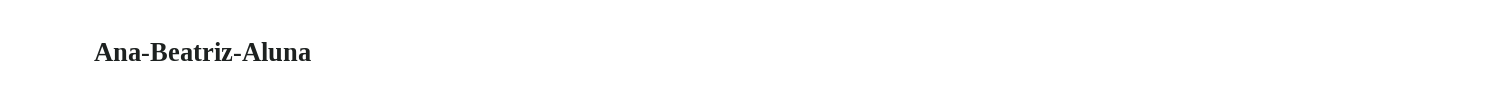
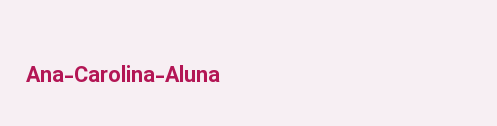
[94,42,311,61] Ana-Beatriz-Aluna -> [26,65,220,82] Ana-Carolina-Aluna

